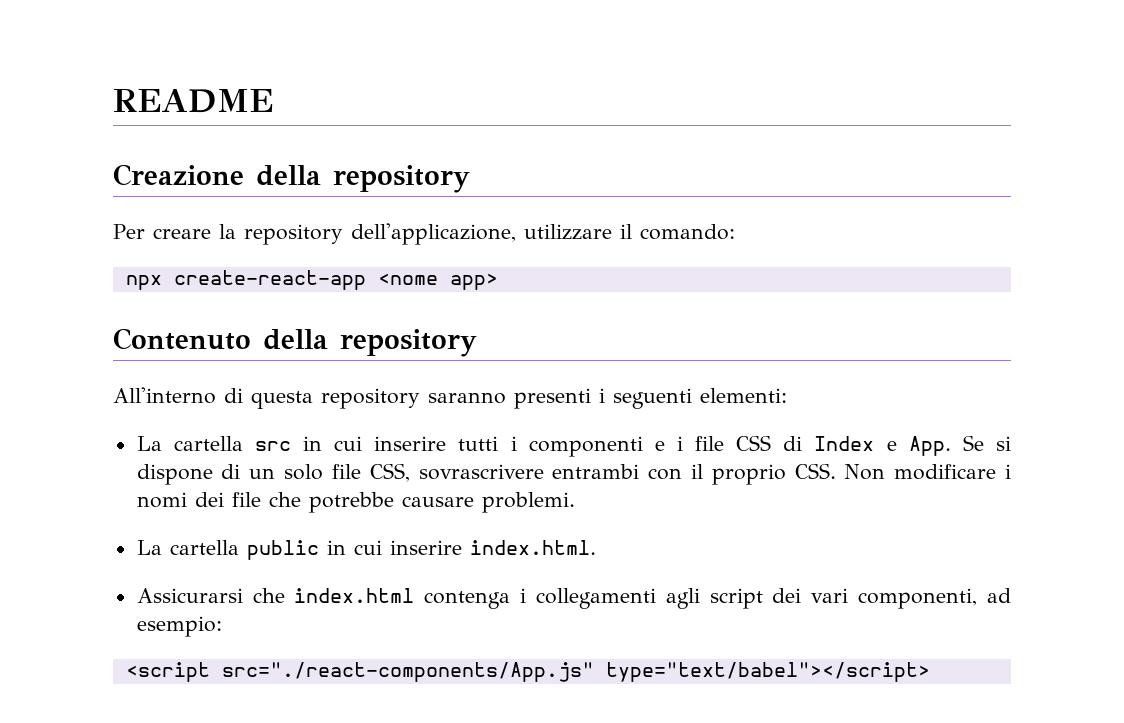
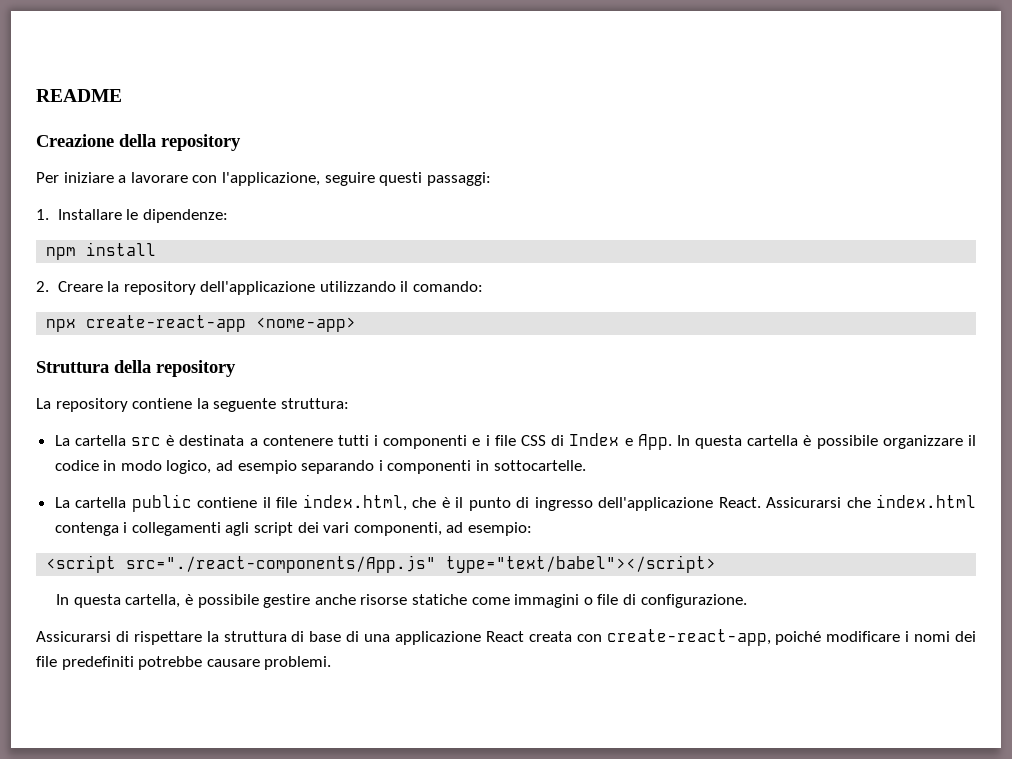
[152,223,612,245] creare la repository dell'applicazione, utilizzare -> [63,172,491,186] [36,209,228,223] [46,242,157,260] [36,281,396,295] iniziare a lavorare con l'applicazione, seguire questi passaggi: // 1. Installare le dipendenze: // npm install // 2. Creare la repository dell'applicazione utilizzando
[377,273,498,290] [113,328,477,357] [113,387,787,409] <nome app> // Contenuto della repository // All'interno di questa repository saranno presenti i seguenti elementi: -> [256,317,357,332] [36,360,236,377] [36,398,349,412] <nome-app> // Struttura della repository // La repository contiene la seguente struttura:
[303,436,447,451] in cui inserire -> [166,435,333,446] è destinata a contenere
[962,435,1012,451] [136,463,1012,485] [136,492,575,513] [136,540,596,560] Se si dispone di un solo file CSS, sovrascrivere entrambi con il proprio CSS. Non modificare i nomi dei file che potrebbe causare problemi. // La cartella public in cui inserire index.html. // -> [676,435,977,449] [54,460,586,474] [54,494,761,512] In questa cartella è possibile organizzare il codice in modo logico, ad esempio separando i componenti in sottocartelle. // La cartella public contiene il file index.html, che è il punto di ingresso dell'applicazione React.
(930, 672) none -> [56,594,747,608] [36,629,977,646] [36,656,332,670] // In questa cartella, è possibile gestire anche risorse statiche come immagini o file di configurazione. // Assicurarsi di rispettare la struttura di base di una applicazione React creata con create-react-app, poiché modificare i nomi dei file predefiniti potrebbe causare problemi.

